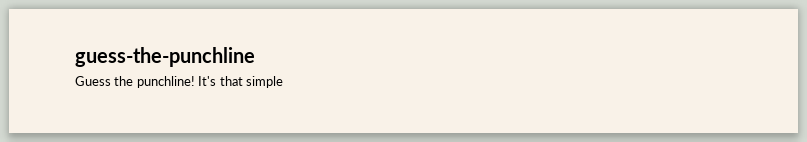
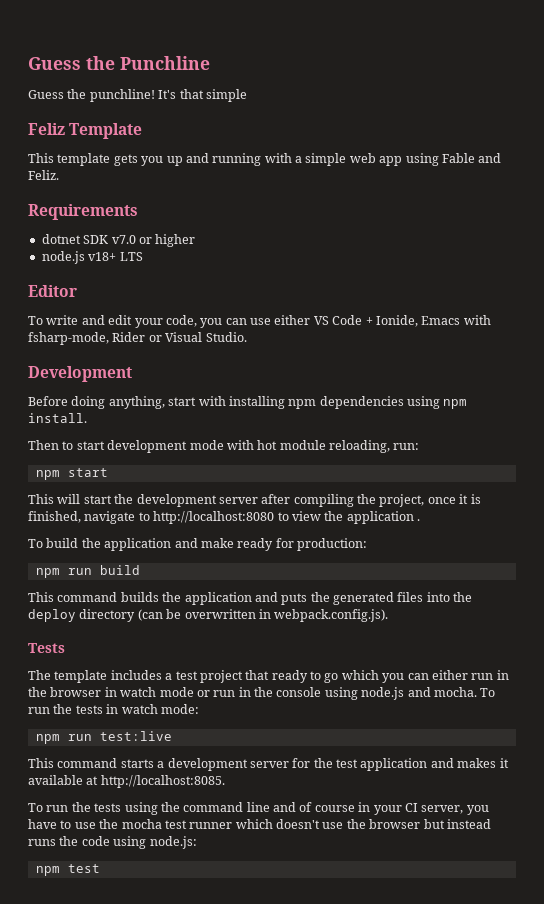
[75,47,255,67] guess-the-punchline -> [28,56,210,70] Guess the Punchline
(283, 82) none -> [28,123,143,139] [28,153,502,166] [28,170,59,180] [28,204,138,220] [41,234,196,247] [41,251,143,264] [28,285,77,297] [28,315,491,328] [28,332,247,345] [28,366,132,382] [28,396,468,409] [28,413,87,423] [28,440,420,453] [35,468,108,480] [28,494,481,507] [28,511,420,524] [28,538,367,551] [35,565,140,578] [28,592,473,605] [28,609,389,622] [28,643,65,653] [28,670,509,683] [28,687,496,700] [28,704,199,714] [35,731,172,744] [28,758,509,771] [28,775,225,788] [28,802,489,815] [28,819,491,829] [28,836,197,849] [35,864,100,876] // Feliz Template // This template gets you up and running with a simple web app using Fable and Feliz. // Requirements // dotnet SDK v7.0 or higher // node.js v18+ LTS // Editor // To write and edit your code, you can use either VS Code + Ionide, Emacs with fsharp-mode, Rider or Visual Studio. // Development // Before doing anything, start with installing npm dependencies using npm install. // Then to start development mode with hot module reloading, run: // npm start // This will start the development server after compiling the project, once it is finished, navigate to http://localhost:8080 to view the application . // To build the application and make ready for production: // npm run build // This command builds the application and puts the generated files into the deploy directory (can be overwritten in webpack.config.js). // Tests // The template includes a test project that ready to go which you can either run in the browser in watch mode or run in the console using node.js and mocha. To run the tests in watch mode: // npm run test:live // This command starts a development server for the test application and makes it available at http://localhost:8085. // To run the tests using the command line and of course in your CI server, you have to use the mocha test runner which doesn't use the browser but instead runs the code using node.js: // npm test

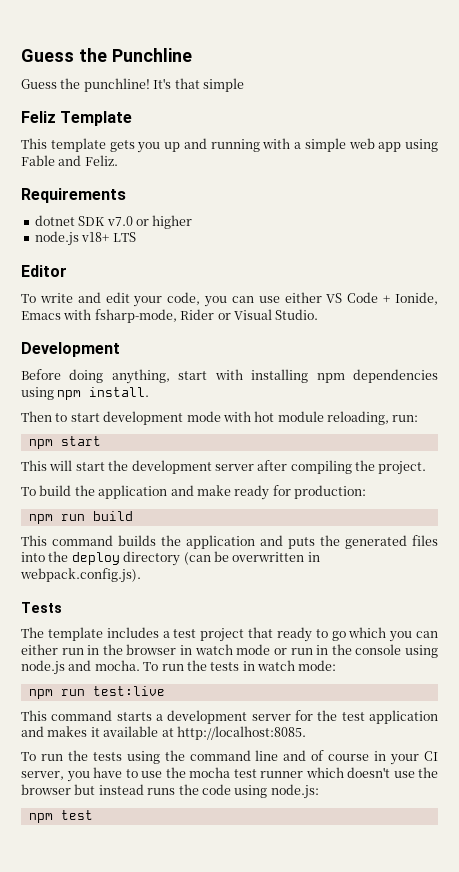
[379,494,481,507] [28,511,420,524] project, once it is finished, navigate to http://localhost:8080 to view the application . -> [378,461,427,475] project.

